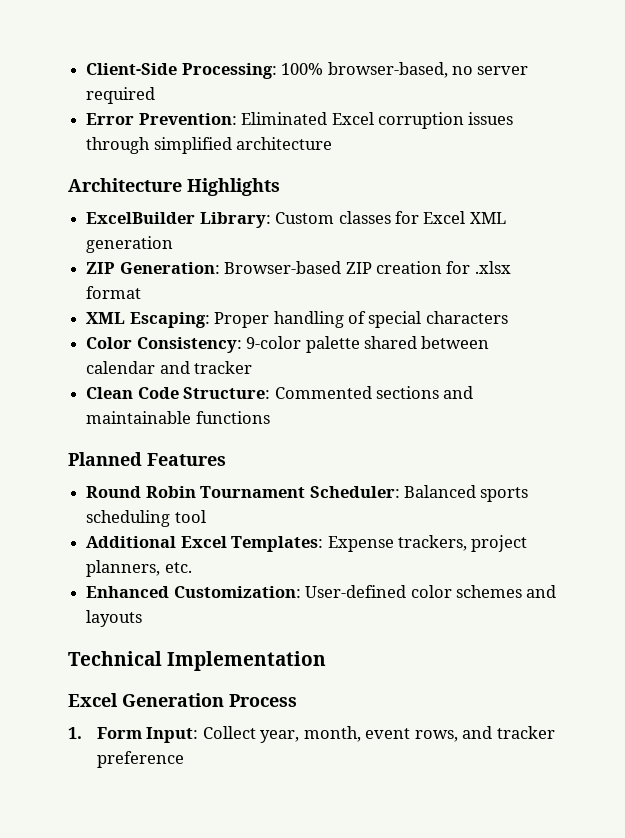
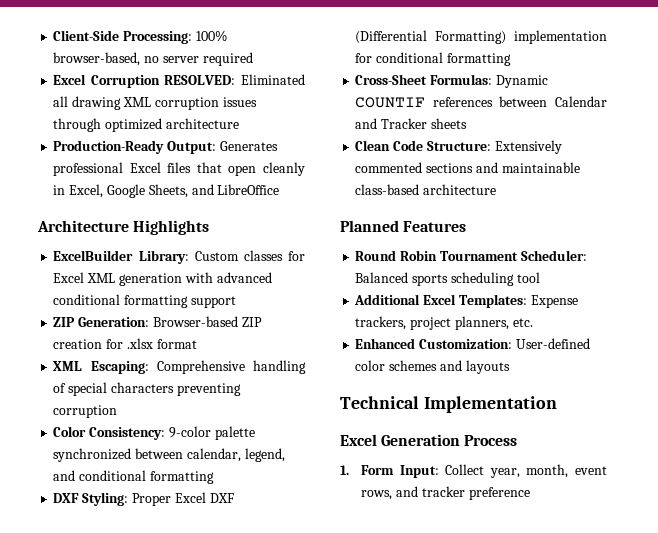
[86,112,374,125] Error Prevention: Eliminated Excel -> [53,74,305,88] [53,96,151,110] Excel Corruption RESOLVED: Eliminated all drawing XML
[153,137,333,154] simplified architecture -> [105,118,239,132] [53,140,278,154] [53,162,305,176] [53,184,280,198] optimized architecture // Production-Ready Output: Generates professional Excel files that open cleanly in Excel, Google Sheets, and LibreOffice
(174, 244) none -> [184,272,272,283] [53,294,236,308] with advanced conditional formatting support
[214,312,270,328] Proper -> [156,360,245,374] Comprehensive
(508, 317) none -> [176,383,241,396] [53,405,118,418] preventing corruption
[363,336,490,349] [86,361,253,374] shared between calendar and tracker -> [53,448,285,462] [53,470,214,484] [53,492,234,506] [355,30,607,44] [355,52,511,66] [355,74,548,88] [355,96,607,108] [355,118,467,129] synchronized between calendar, legend, and conditional formatting // DXF Styling: Proper Excel DXF (Differential Formatting) implementation for conditional formatting // Cross-Sheet Formulas: Dynamic COUNTIF references between Calendar and Tracker sheets
[274,386,372,399] Commented -> [494,140,562,154] [355,162,423,173] Extensively commented
[195,411,270,424] functions -> [355,184,497,195] class-based architecture

